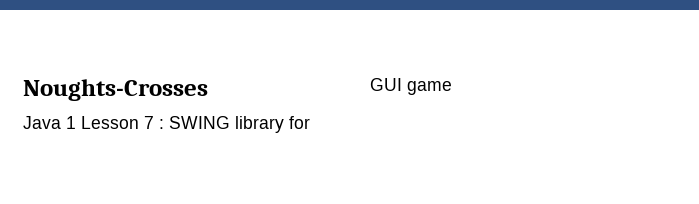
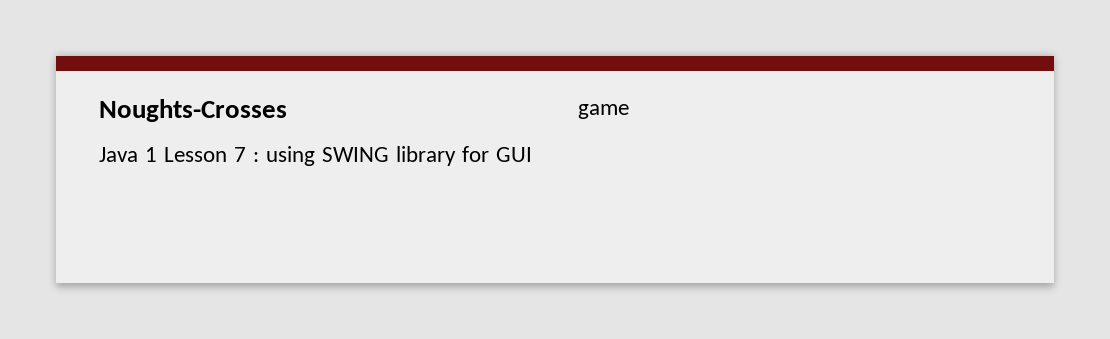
(164, 124) none -> [266,146,315,166] using

